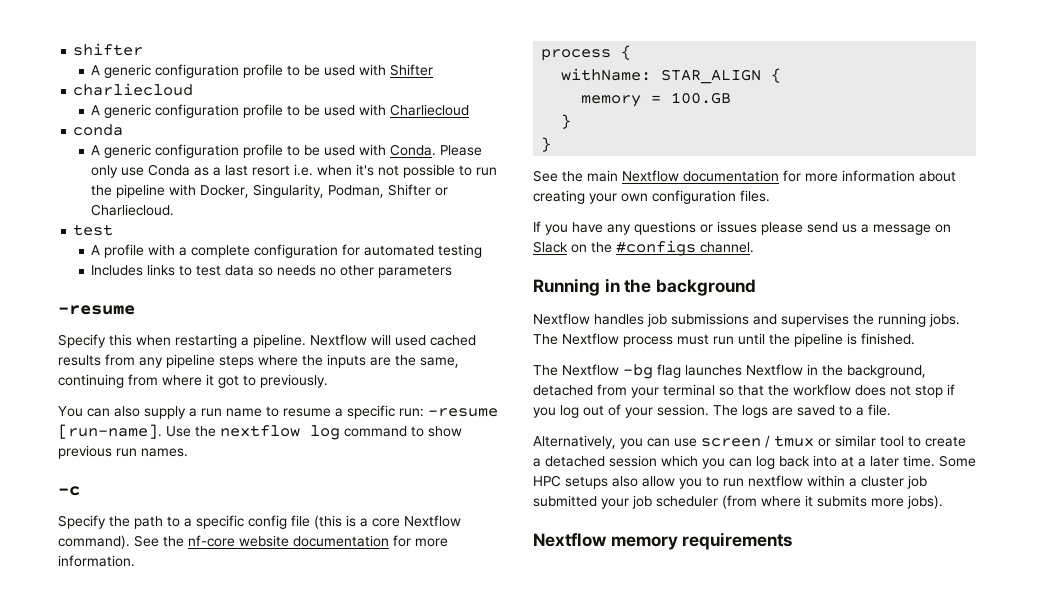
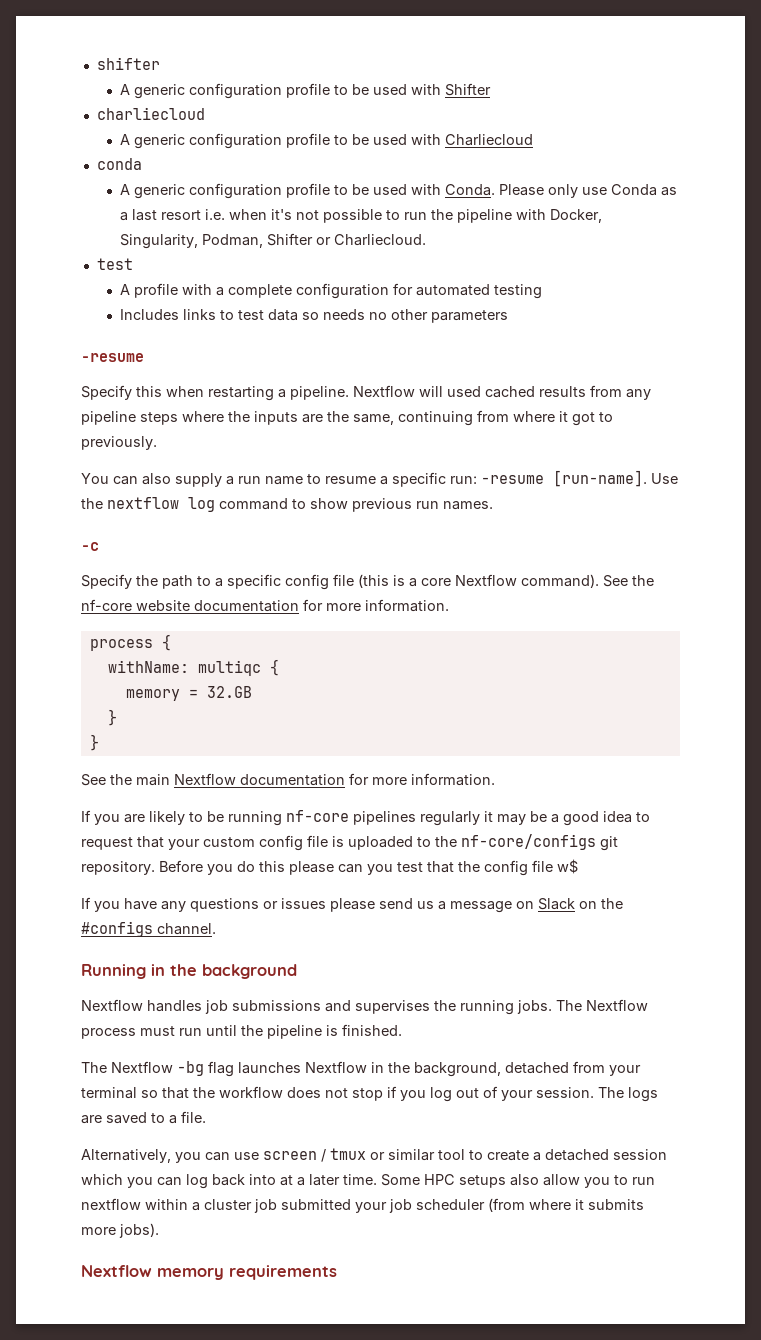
[661,69,762,84] STAR_ALIGN -> [197,660,261,676] multiqc
[671,92,732,104] 100.GB -> [206,686,252,698] 32.GB
[842,170,956,182] [533,190,770,204] information about creating your own configuration files. -> [411,773,495,786] [81,810,650,826] [81,834,618,851] [81,859,578,876] information. // If you are likely to be running nf-core pipelines regularly it may be a good idea to request that your custom config file is uploaded to the nf-core/configs git repository. Before you do this please can you test that the config file w$

